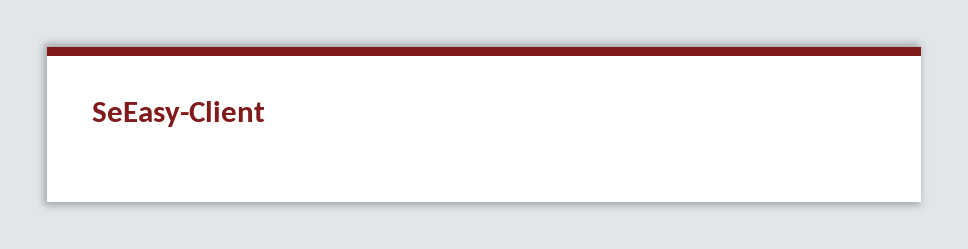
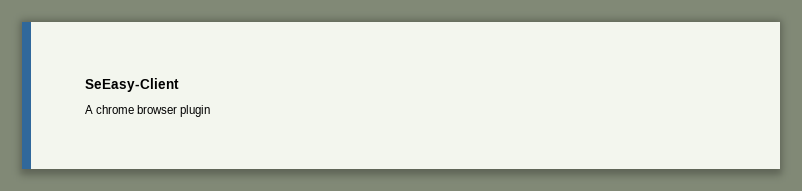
(265, 114) none -> [85,105,211,117] // A chrome browser plugin

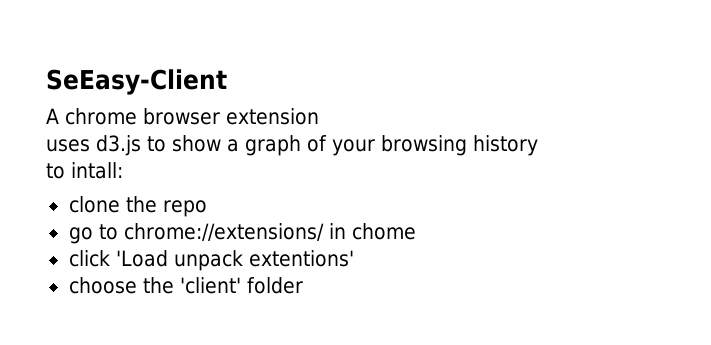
[180,105,211,117] plugin -> [226,108,319,125] [46,135,538,156] [46,162,123,179] [68,196,207,217] [68,223,416,244] [68,250,354,271] [68,277,303,294] extension // uses d3.js to show a graph of your browsing history // to intall: // clone the repo // go to chrome://extensions/ in chome // click 'Load unpack extentions' // choose the 'client' folder

